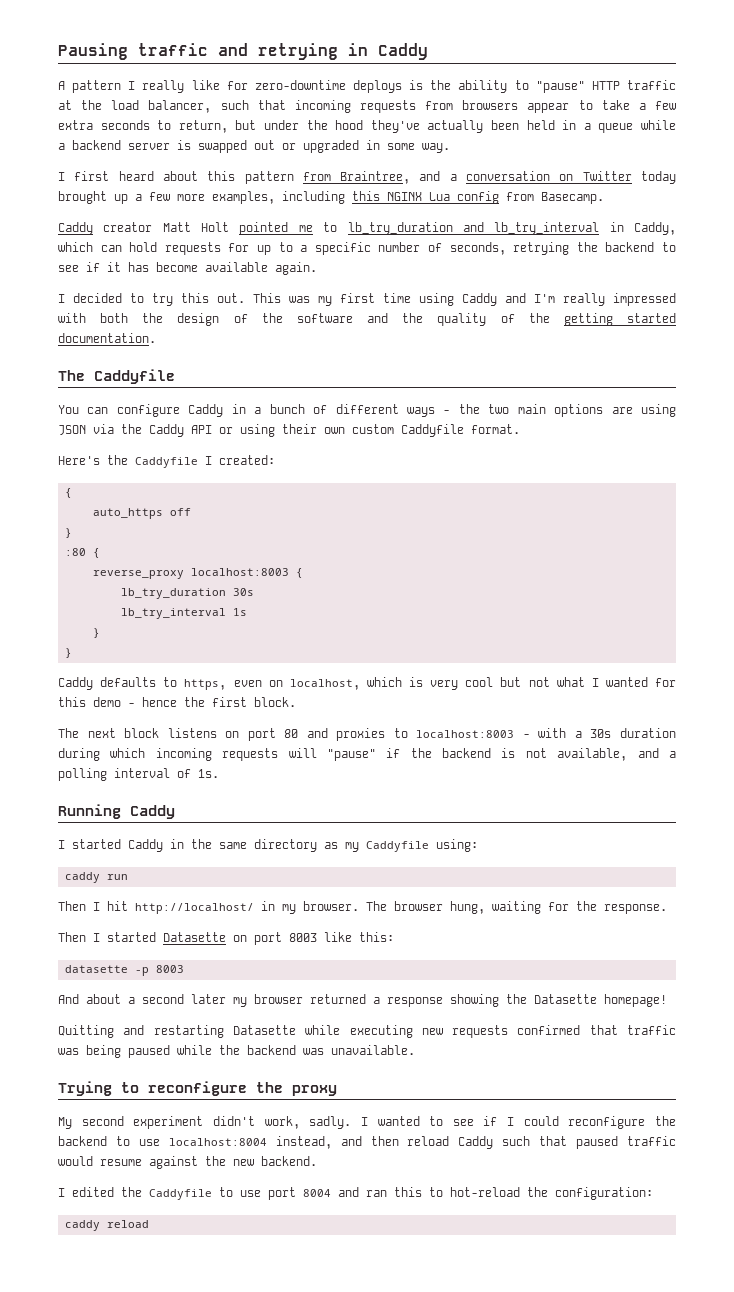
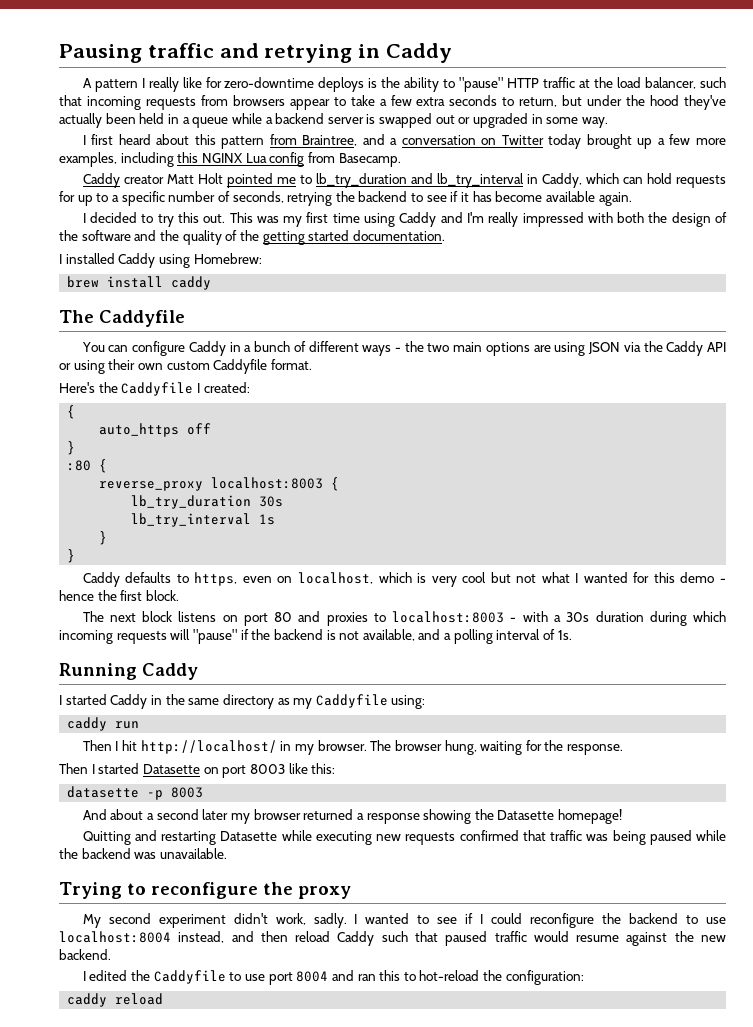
(156, 338) none -> [59,253,262,268] [67,276,212,290] // I installed Caddy using Homebrew: // brew install caddy

